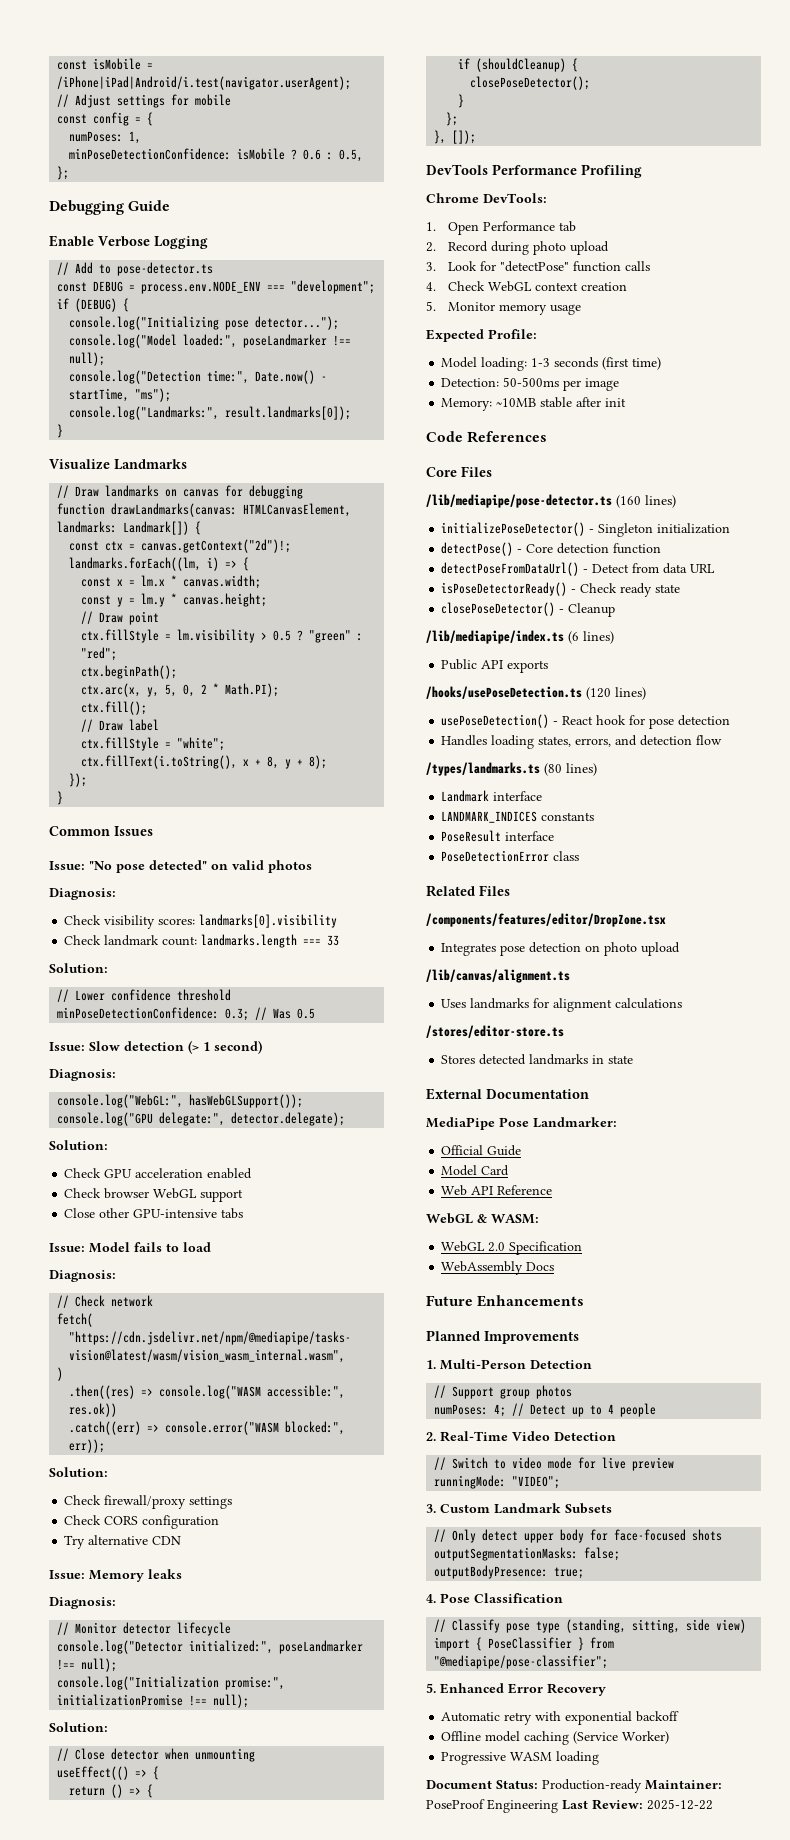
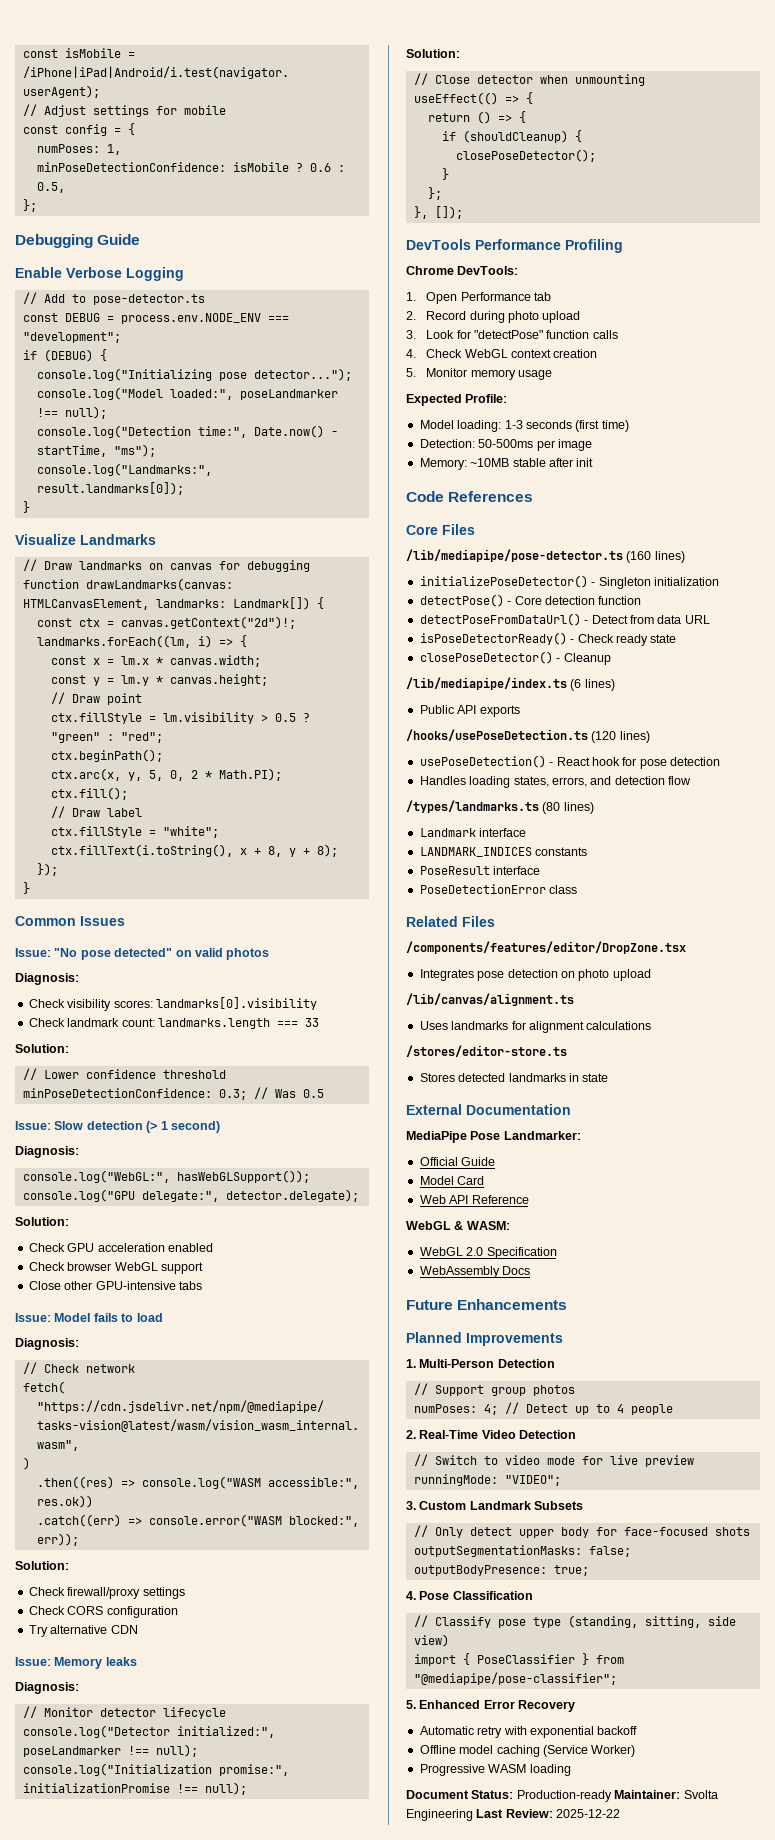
[426,1799,485,1809] PoseProof -> [683,1790,718,1799] Svolta

